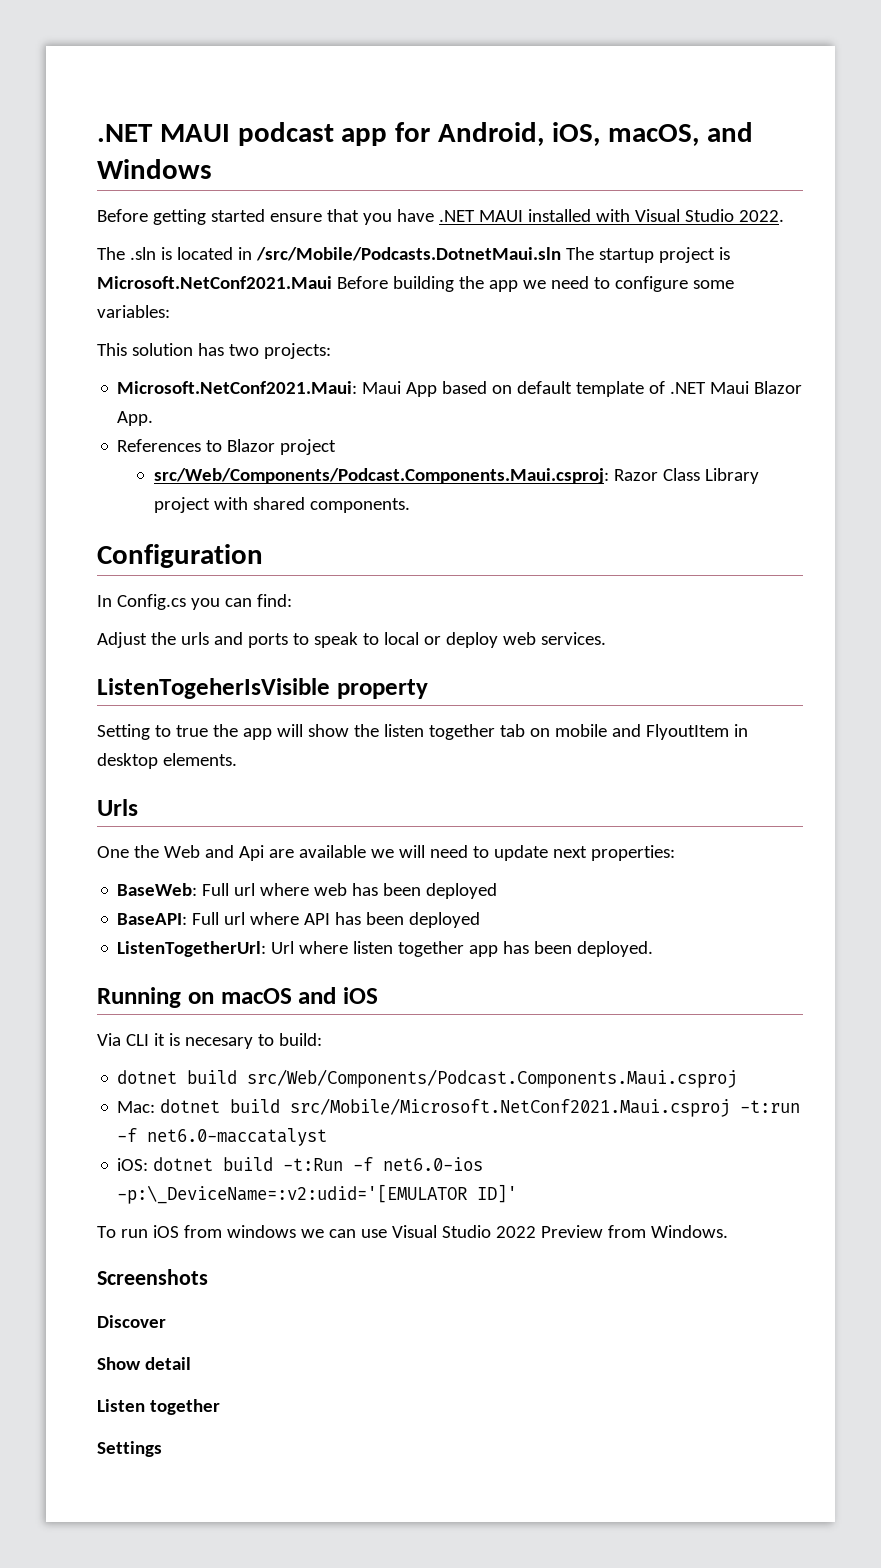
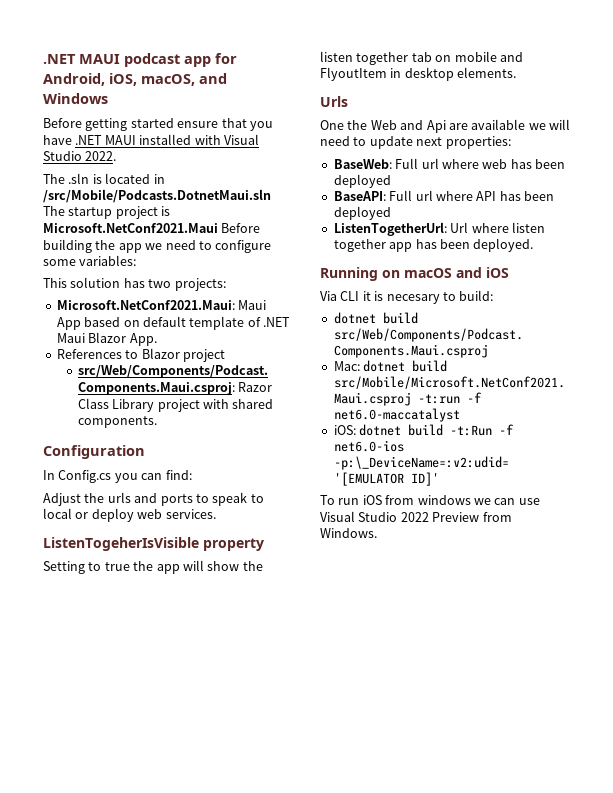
[97,1269,208,1285] [97,1315,166,1328] [97,1357,191,1370] [97,1399,220,1415] [97,1441,162,1457] // Screenshots // Discover // Show detail // Listen together // Settings -> (377, 533) none

